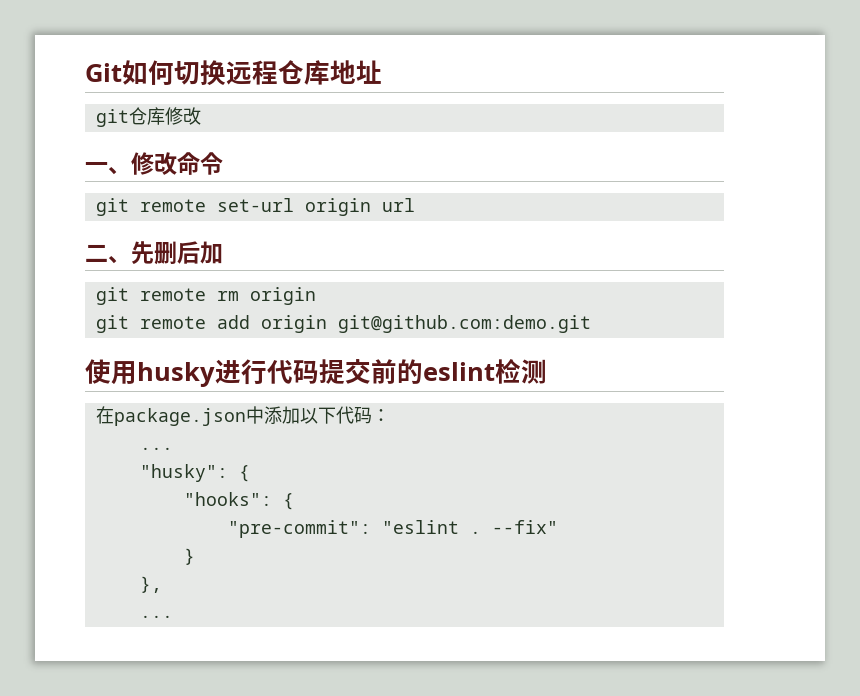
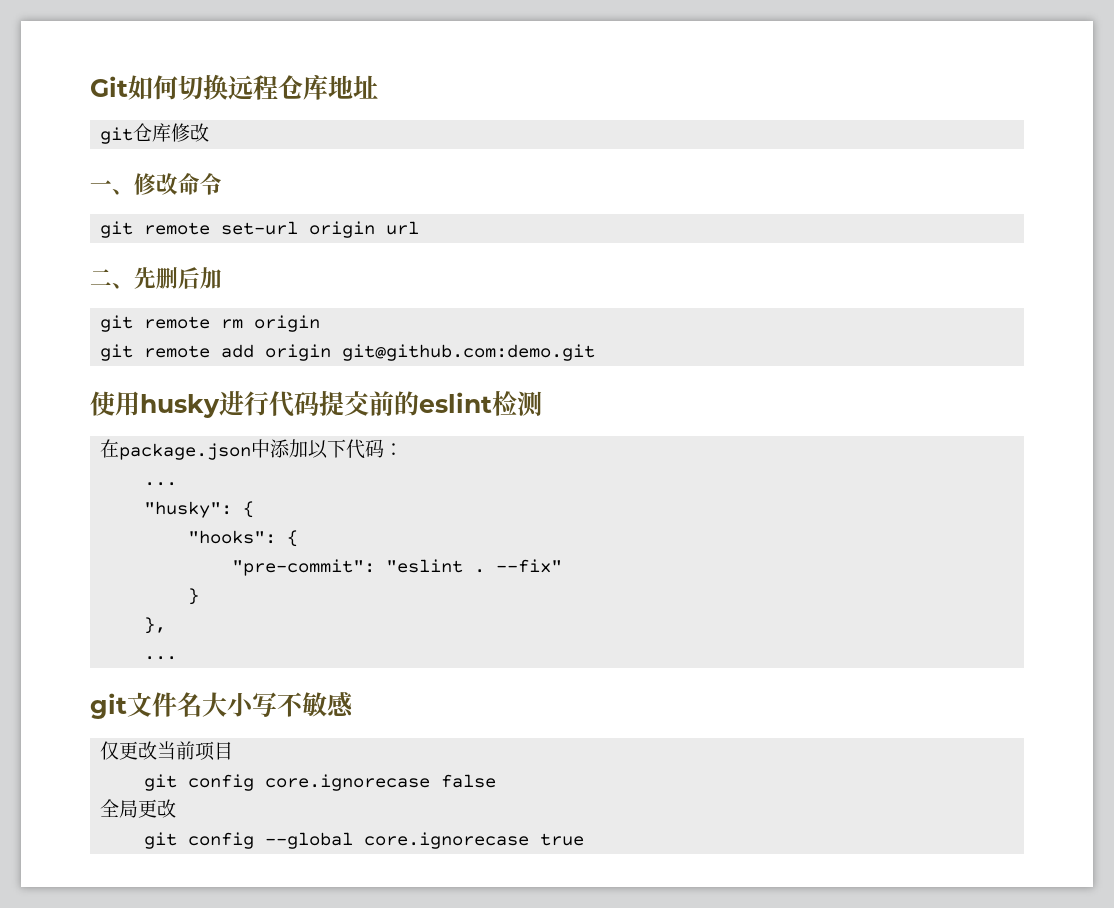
(174, 616) none -> [90,692,354,719] [99,741,233,761] [143,774,496,791] [99,799,176,818] [143,832,584,849] // git文件名大小写不敏感 // 仅更改当前项目 // git config core.ignorecase false // 全局更改 // git config --global core.ignorecase true

